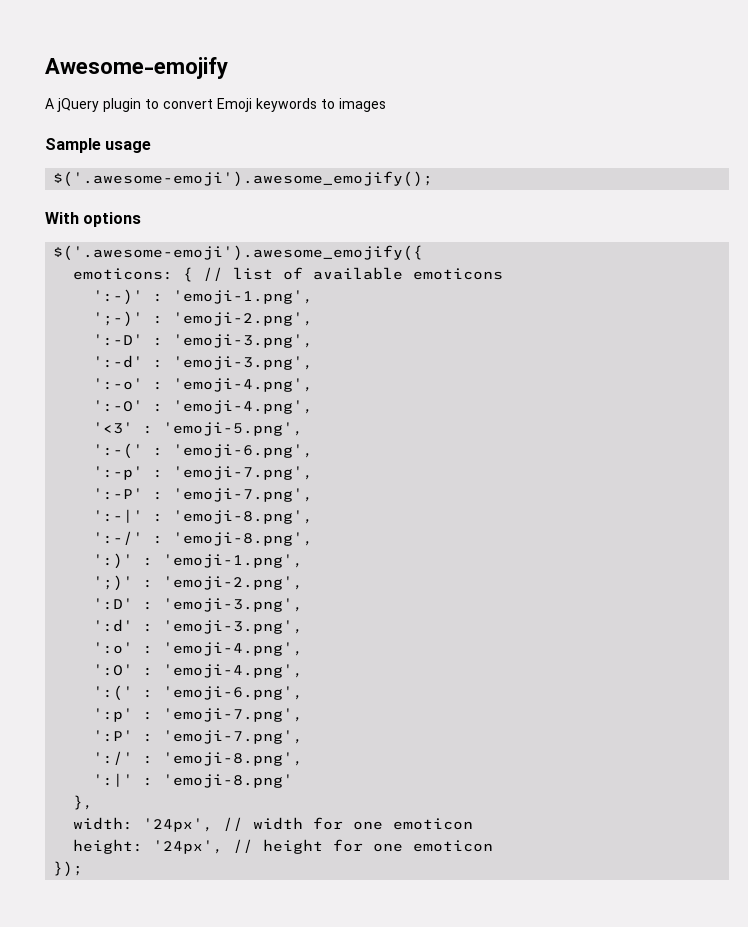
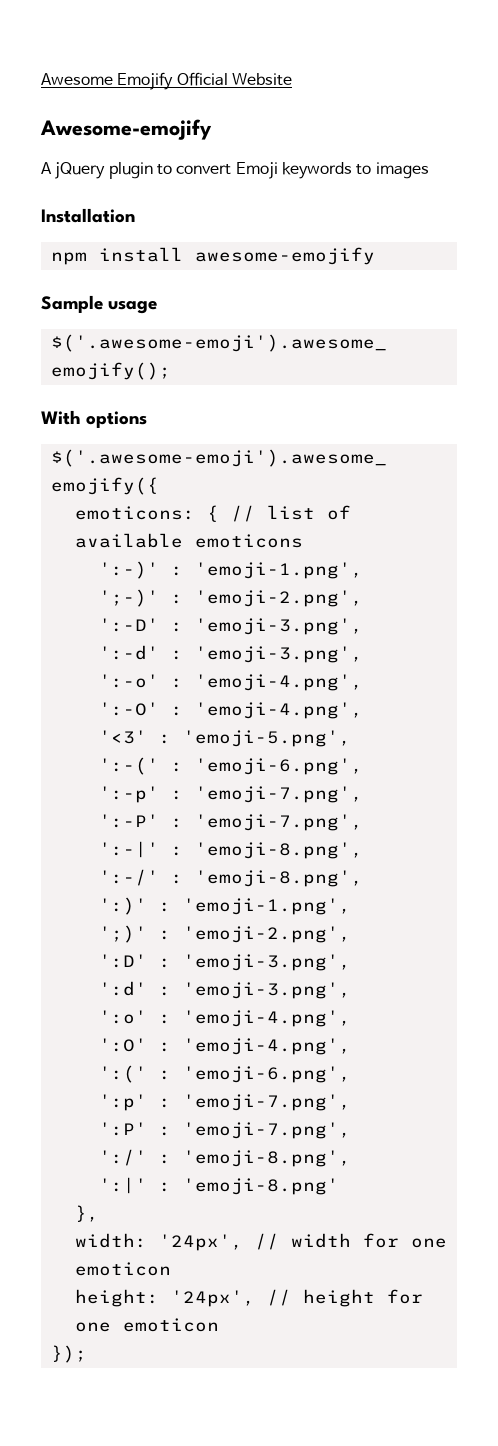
(45, 68) none -> [41,72,292,90] Awesome Emojify Official Website //
(386, 105) none -> [41,208,135,223] [50,247,375,265] // Installation // npm install awesome-emojify

